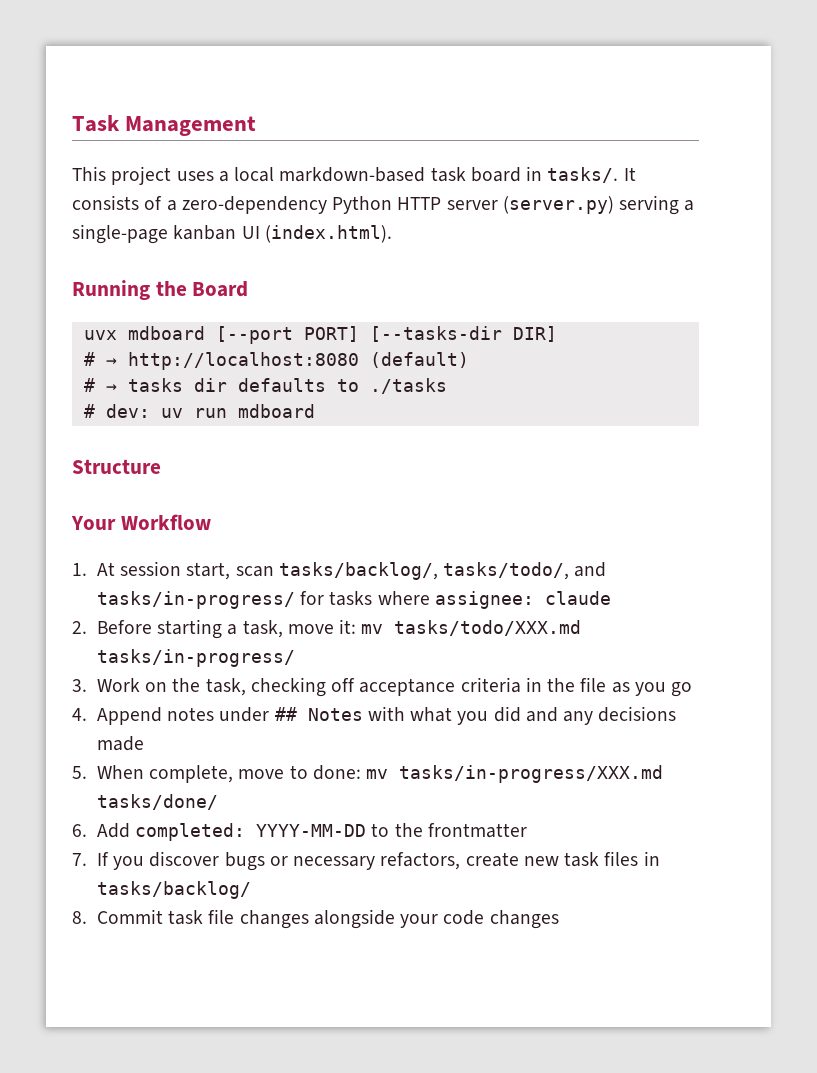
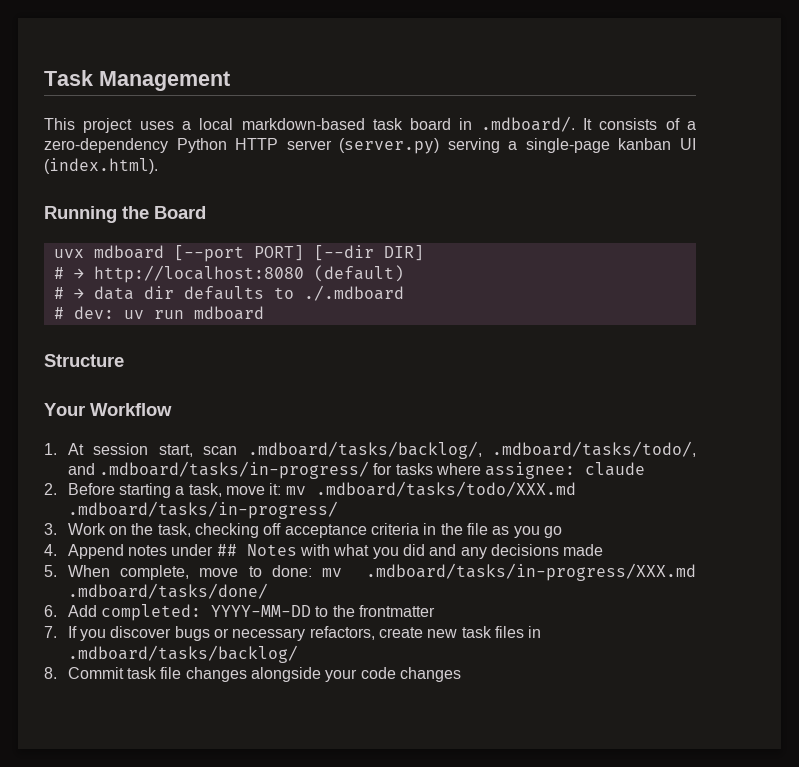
[547,167,619,183] tasks/. -> [480,116,575,132] .mdboard/.
[369,326,502,342] [--tasks-dir -> [313,245,374,261] [--dir
[127,378,183,392] tasks -> [93,286,134,300] data
[369,378,447,394] ./tasks -> [303,285,404,301] ./.mdboard
[278,562,607,580] [96,591,295,609] tasks/backlog/, tasks/todo/, and tasks/in-progress/ -> [247,441,696,459] [67,461,370,479] .mdboard/tasks/backlog/, .mdboard/tasks/todo/, and .mdboard/tasks/in-progress/
[394,620,582,636] [96,649,295,667] tasks/todo/XXX.md tasks/in-progress/ -> [315,481,576,497] [67,501,338,519] .mdboard/tasks/todo/XXX.md .mdboard/tasks/in-progress/
[399,765,664,783] [96,794,218,810] tasks/in-progress/XXX.md tasks/done/ -> [366,563,696,581] [67,583,268,599] .mdboard/tasks/in-progress/XXX.md .mdboard/tasks/done/
[96,881,251,899] tasks/backlog/ -> [67,645,298,663] .mdboard/tasks/backlog/

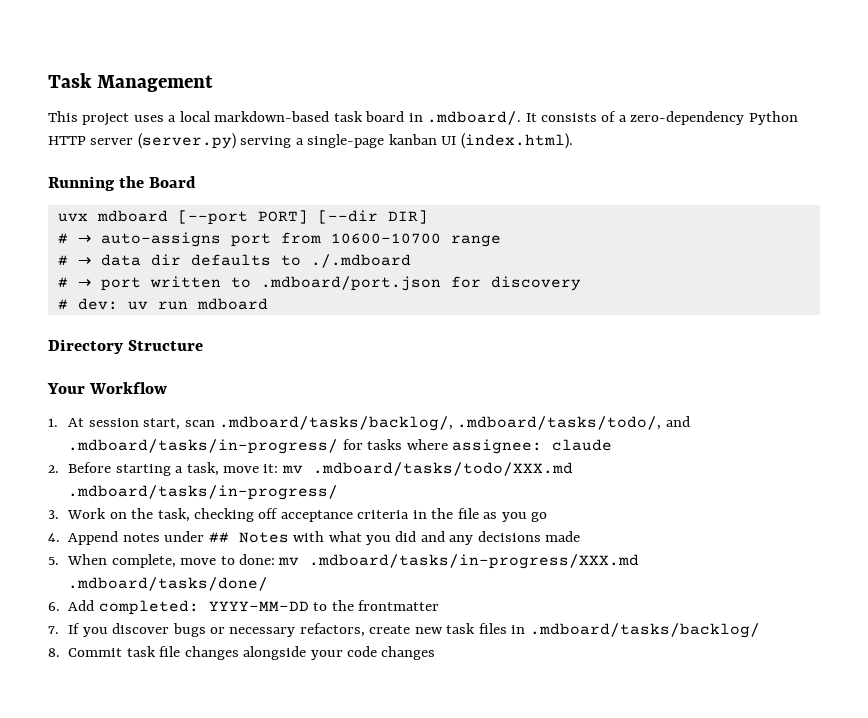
[93,265,404,283] http://localhost:8080 (default) -> [100,232,501,247] auto-assigns port from 10600-10700 range
(404, 293) none -> [57,276,581,291] // # → port written to .mdboard/port.json for discovery
(264, 313) none -> [48,339,123,354] Directory

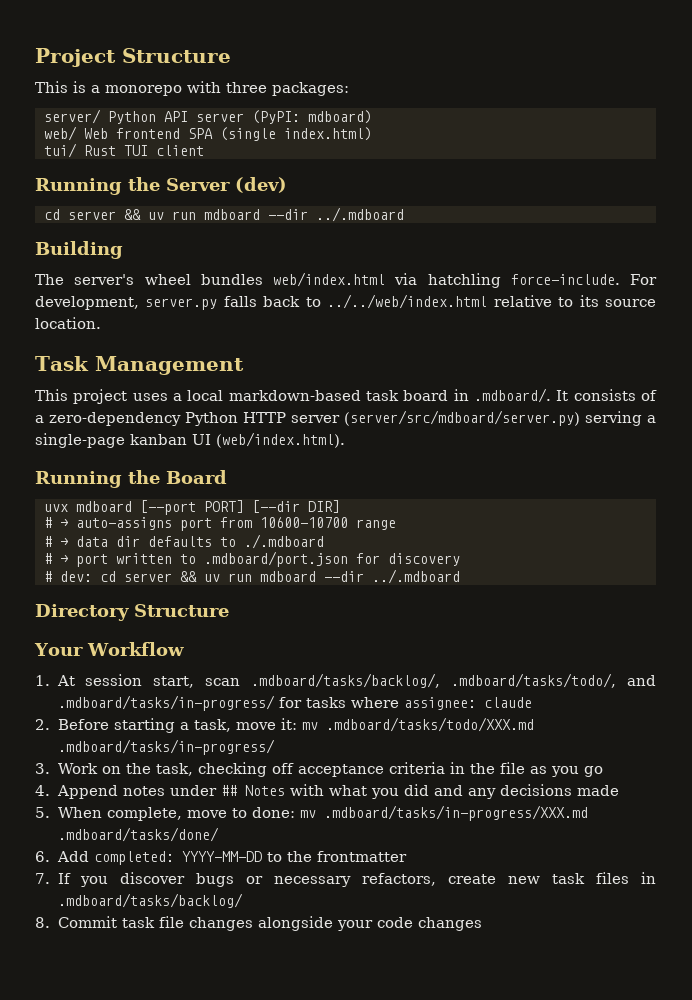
(48, 80) none -> [35,48,231,67] [35,81,349,96] [44,109,372,124] [44,126,372,141] [44,143,204,158] [35,177,287,195] [44,207,404,222] [35,241,123,259] [35,272,657,288] [35,294,657,310] [35,317,101,329] Project Structure // This is a monorepo with three packages: // server/ Python API server (PyPI: mdboard) // web/ Web frontend SPA (single index.html) // tui/ Rust TUI client // Running the Server (dev) // cd server && uv run mdboard --dir ../.mdboard // Building // The server's wheel bundles web/index.html via hatchling force-include. For development, server.py falls back to ../../web/index.html relative to its source location. //
[137,133,236,149] (server.py) -> [344,410,580,426] (server/src/mdboard/server.py)
[460,133,573,149] (index.html). -> [216,432,345,448] (web/index.html).
[127,298,268,310] uv run mdboard -> [100,569,460,584] cd server && uv run mdboard --dir ../.mdboard

